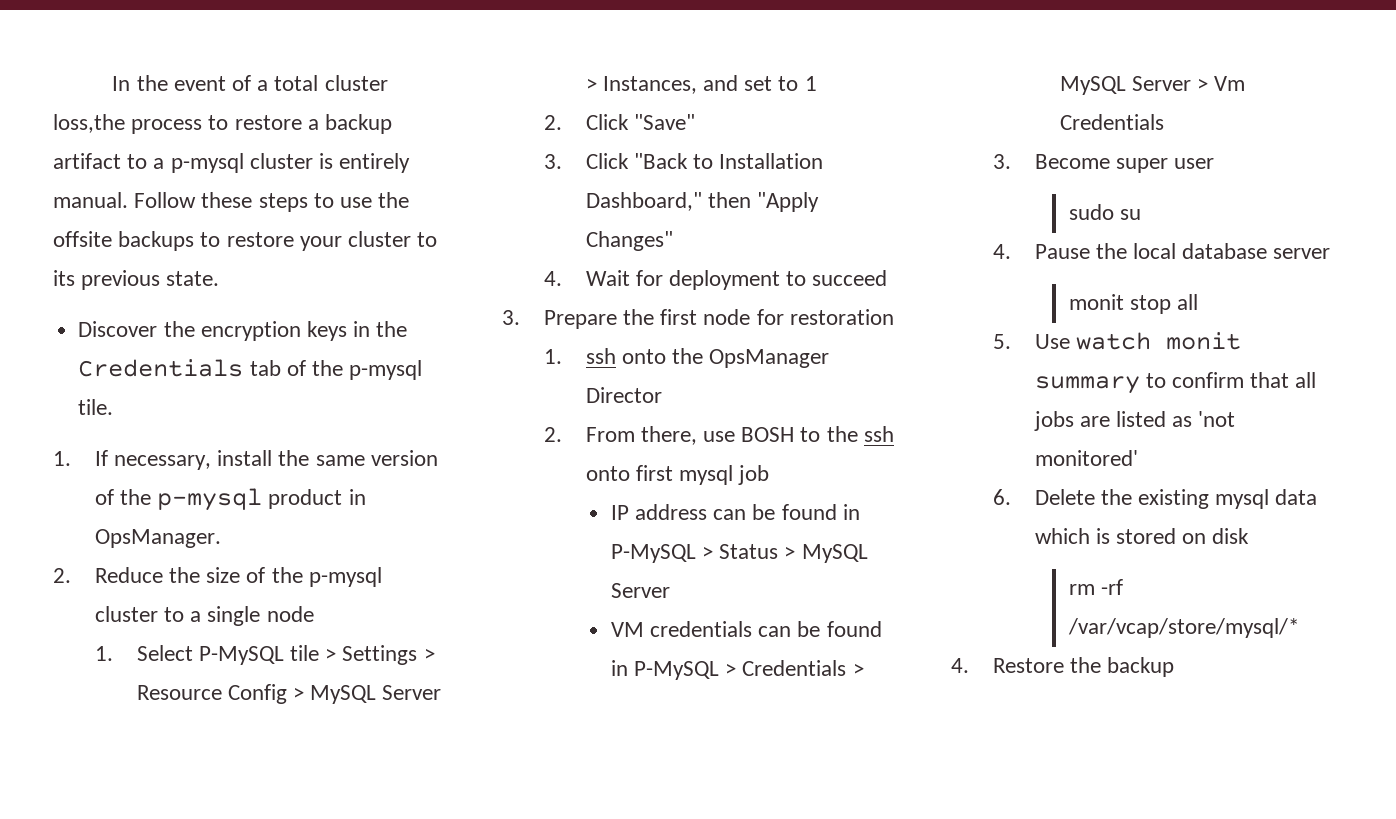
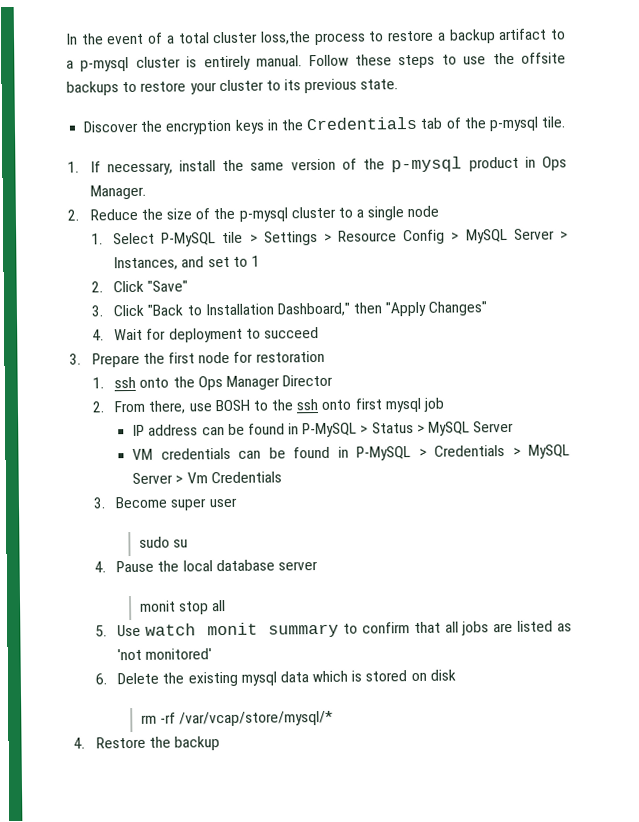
[94,529,221,548] OpsManager. -> [542,156,568,171] [89,184,146,200] Ops Manager.
[709,349,830,368] OpsManager -> [197,375,280,391] Ops Manager

